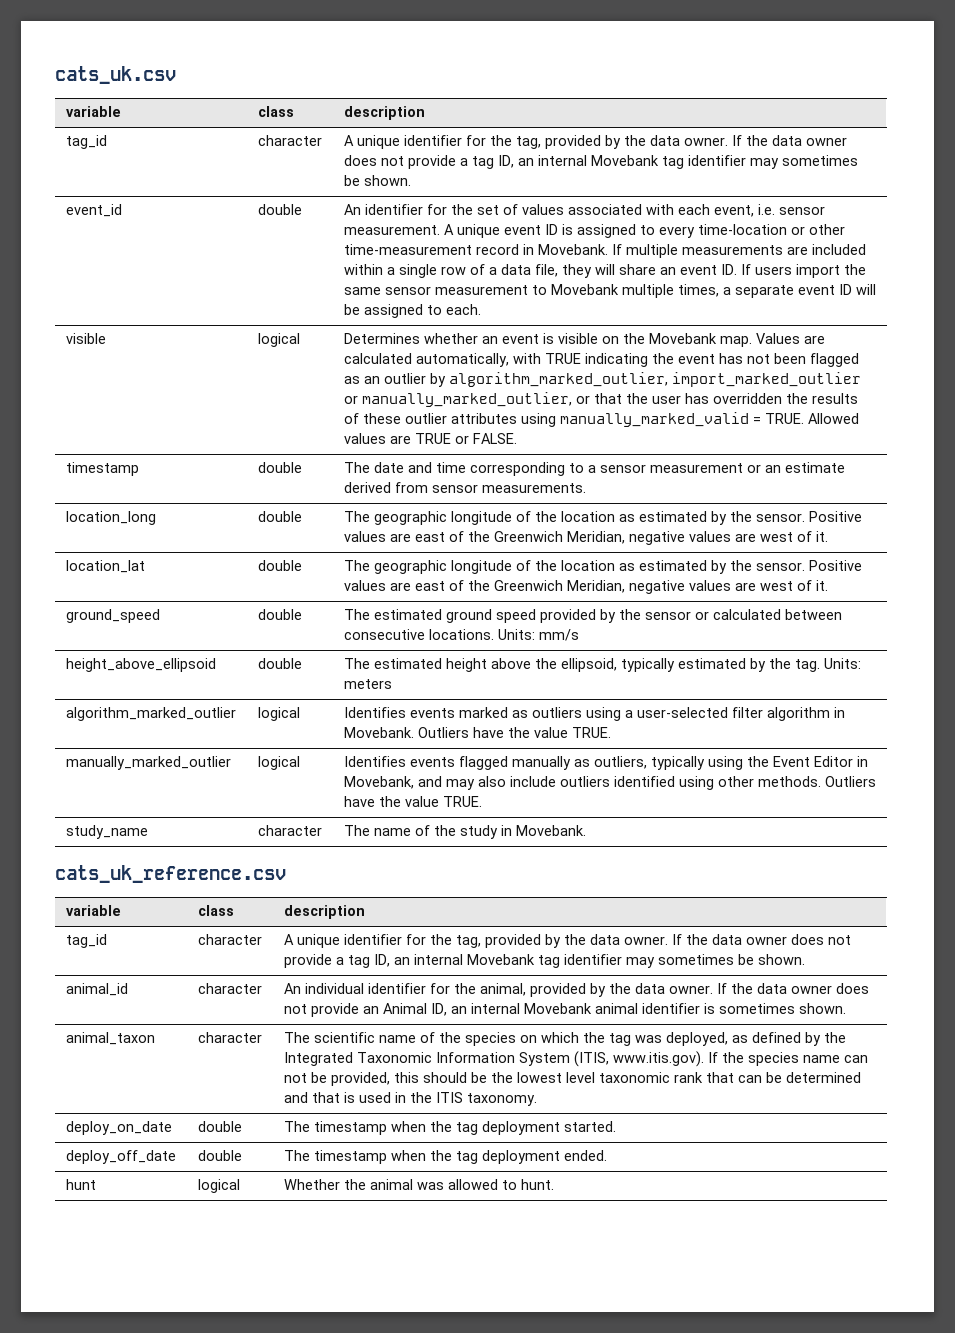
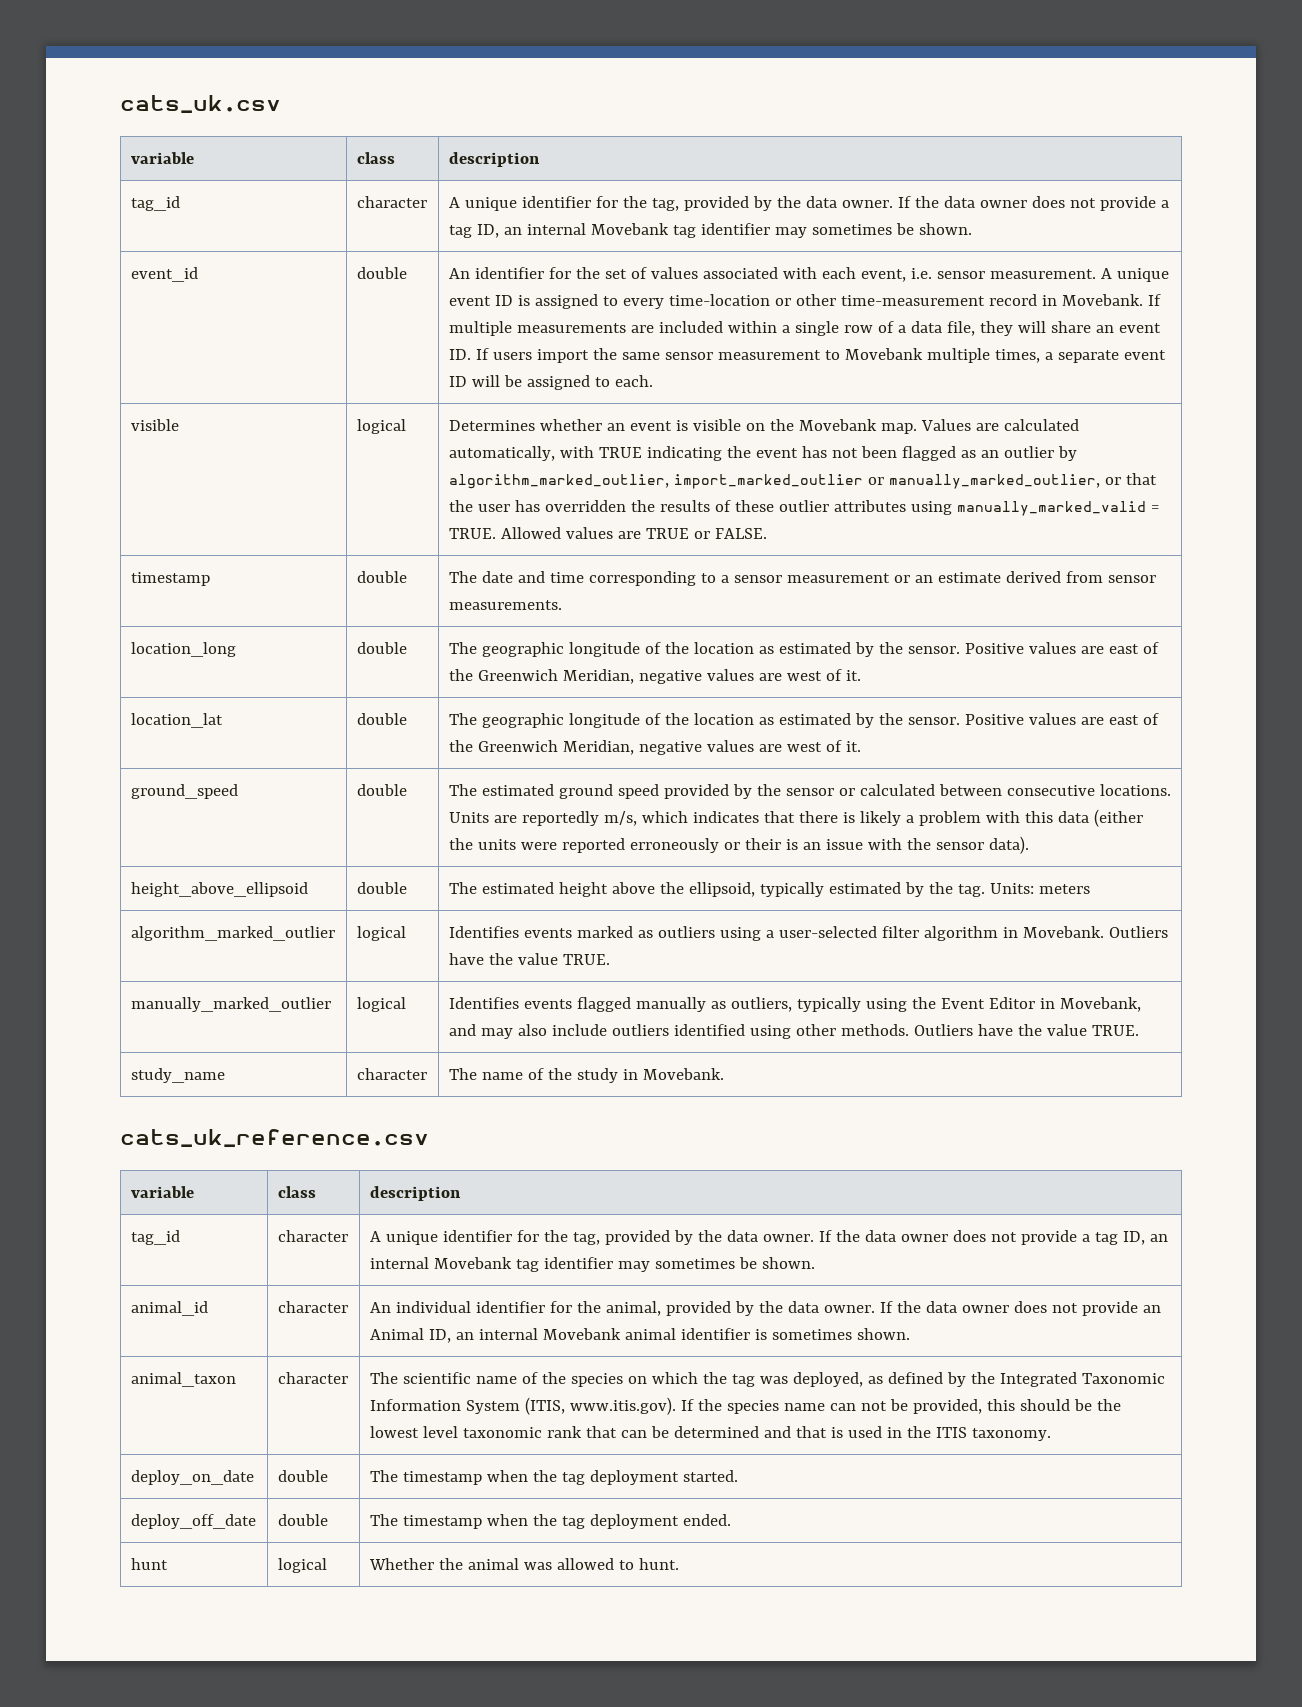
[497,629,579,641] Units: mm/s -> [448,809,1143,827] [448,836,1029,854] Units are reportedly m/s, which indicates that there is likely a problem with this data (either the units were reported erroneously or their is an issue with the sensor data).

